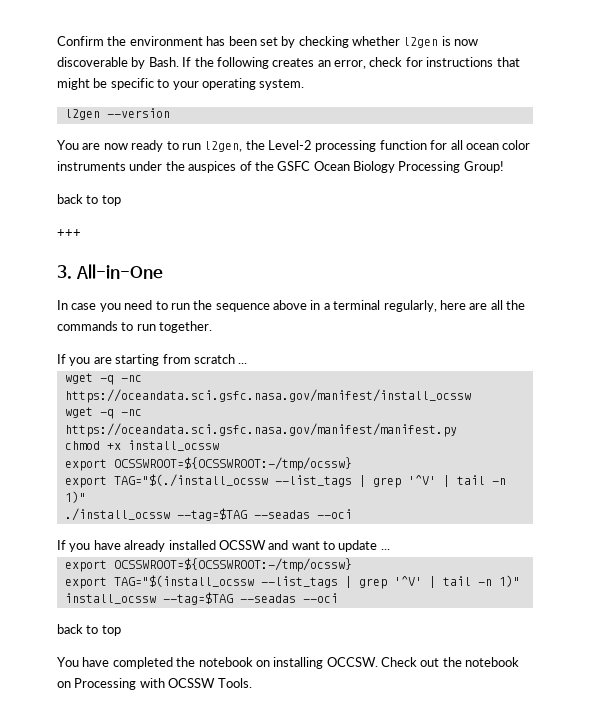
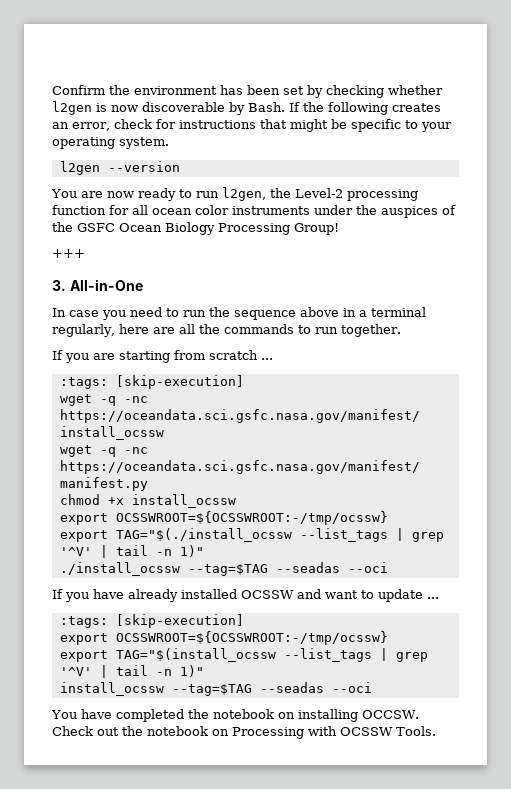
[57,194,121,206] // back to top -> (339, 229) none
(248, 363) none -> [59,375,244,389] // :tags: [skip-execution]
(390, 549) none -> [59,614,244,628] // :tags: [skip-execution]
[57,624,121,636] // back to top -> (372, 687) none

